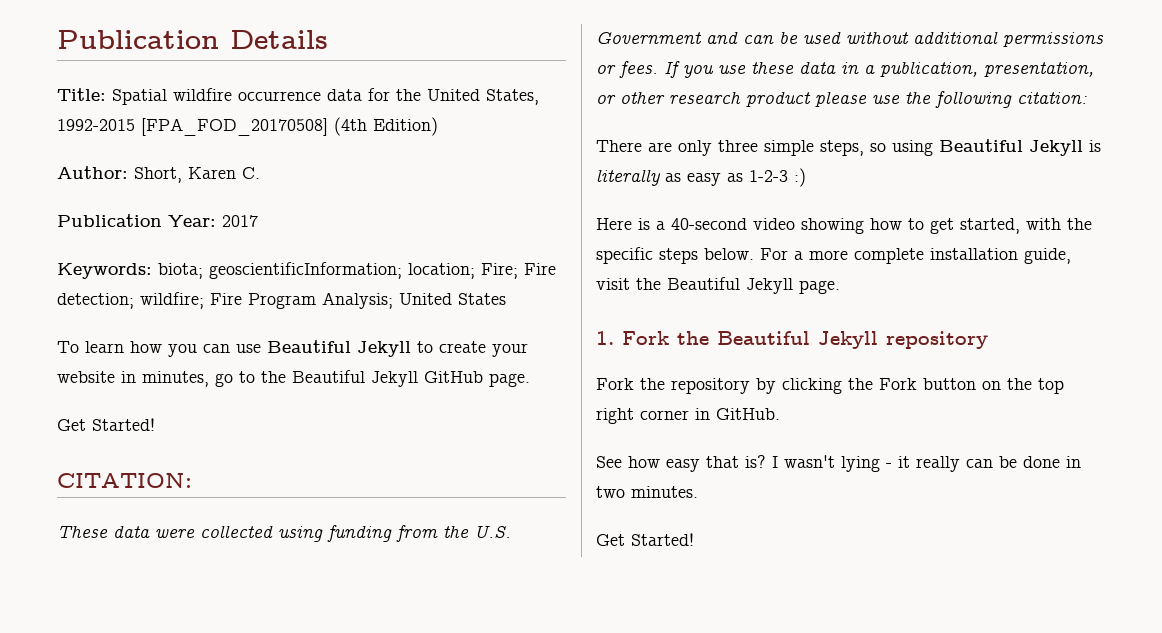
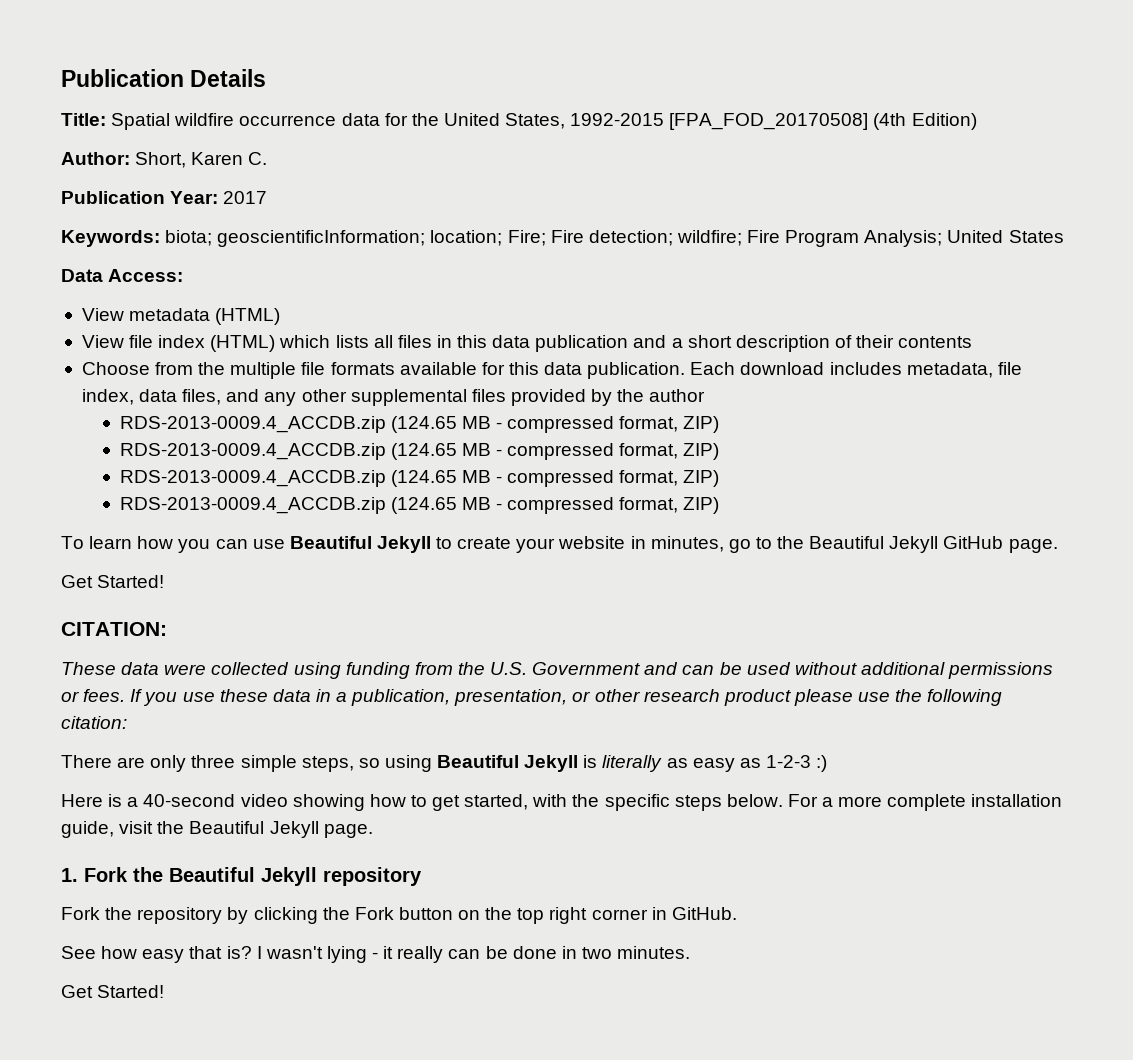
(506, 299) none -> [61,269,184,282] [81,308,281,325] [81,335,973,352] [81,362,1022,379] [81,389,706,406] [119,416,720,433] [119,443,720,460] [119,470,720,487] [119,497,720,514] // Data Access: // View metadata (HTML) // View file index (HTML) which lists all files in this data publication and a short description of their contents // Choose from the multiple file formats available for this data publication. Each download includes metadata, file index, data files, and any other supplemental files provided by the author // RDS-2013-0009.4_ACCDB.zip (124.65 MB - compressed format, ZIP) // RDS-2013-0009.4_ACCDB.zip (124.65 MB - compressed format, ZIP) // RDS-2013-0009.4_ACCDB.zip (124.65 MB - compressed format, ZIP) // RDS-2013-0009.4_ACCDB.zip (124.65 MB - compressed format, ZIP)

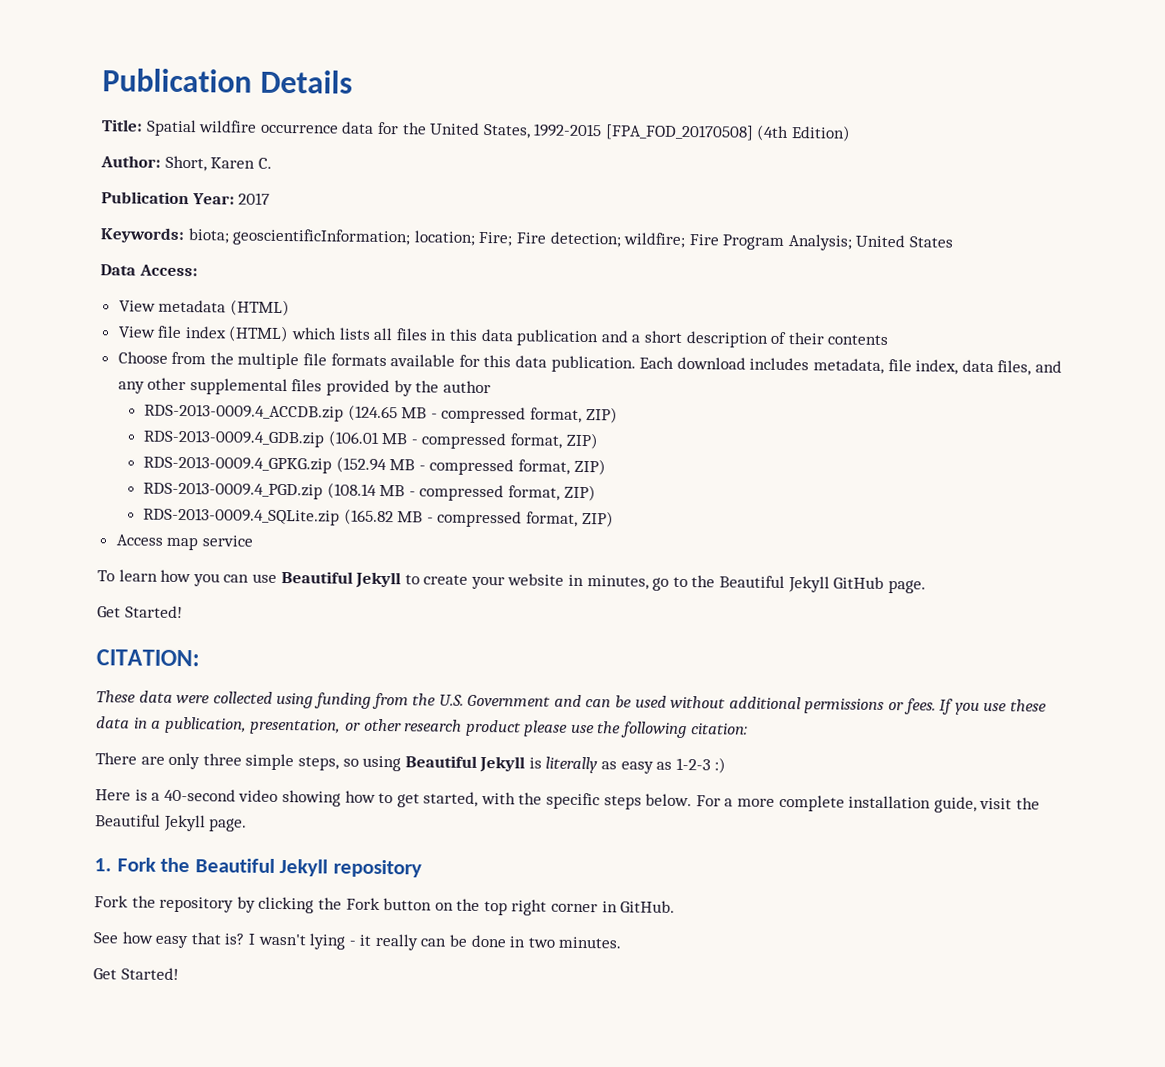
[119,443,720,460] [119,470,720,487] [119,497,720,514] RDS-2013-0009.4_ACCDB.zip (124.65 MB - compressed format, ZIP) // RDS-2013-0009.4_ACCDB.zip (124.65 MB - compressed format, ZIP) // RDS-2013-0009.4_ACCDB.zip (124.65 MB - compressed format, ZIP) -> [143,429,598,450] [143,455,606,476] [143,481,596,502] [143,507,614,528] [115,534,253,551] RDS-2013-0009.4_GDB.zip (106.01 MB - compressed format, ZIP) // RDS-2013-0009.4_GPKG.zip (152.94 MB - compressed format, ZIP) // RDS-2013-0009.4_PGD.zip (108.14 MB - compressed format, ZIP) // RDS-2013-0009.4_SQLite.zip (165.82 MB - compressed format, ZIP) // Access map service

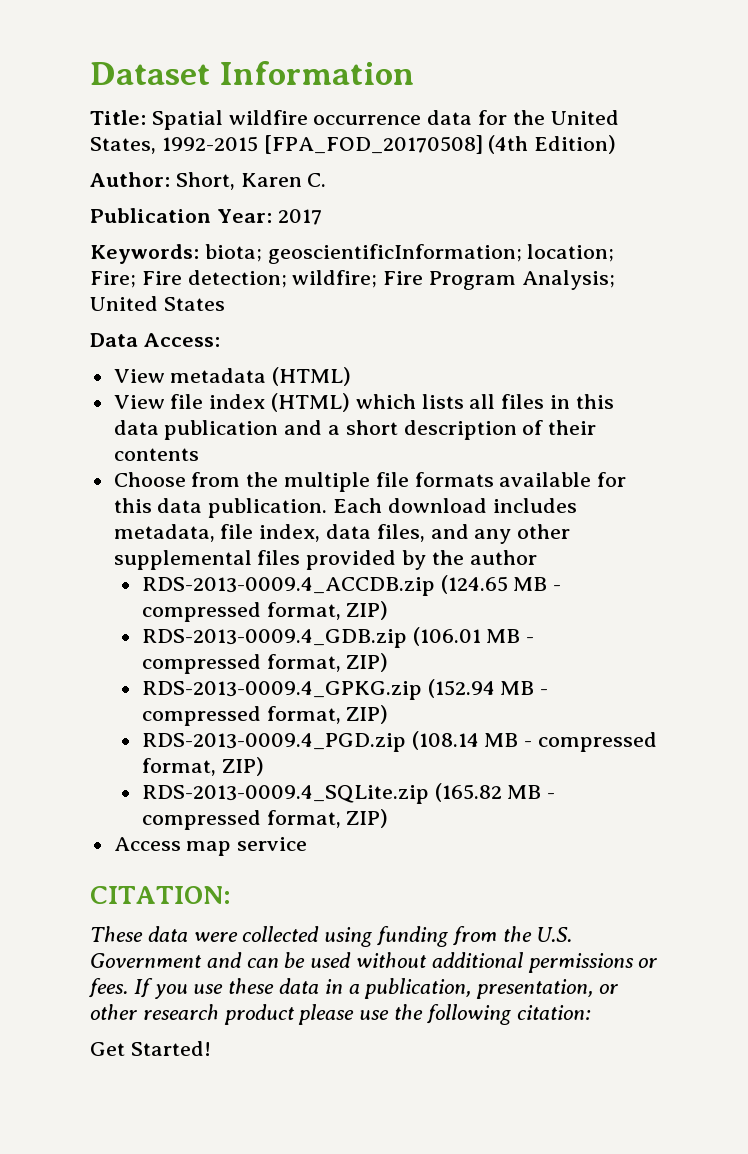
[102,68,353,94] Publication Details -> [90,61,415,85] Dataset Information
[97,569,926,594] [97,605,183,619] // To learn how you can use Beautiful Jekyll to create your website in minutes, go to the Beautiful Jekyll GitHub page. // Get Started! -> (308, 844) none
[95,752,727,774] [95,788,1040,813] [95,814,248,832] [94,857,422,878] [94,895,676,916] [93,931,622,951] // There are only three simple steps, so using Beautiful Jekyll is literally as easy as 1-2-3 :) // Here is a 40-second video showing how to get started, with the specific steps below. For a more complete installation guide, visit the Beautiful Jekyll page. // 1. Fork the Beautiful Jekyll repository // Fork the repository by clicking the Fork button on the top right corner in GitHub. // See how easy that is? I wasn't lying - it really can be done in two minutes. -> (591, 1012) none

